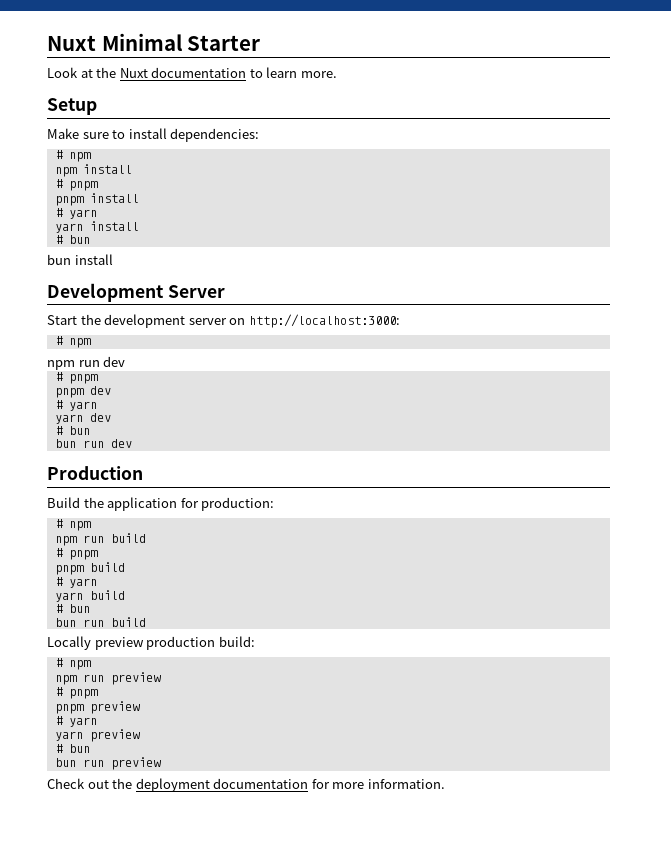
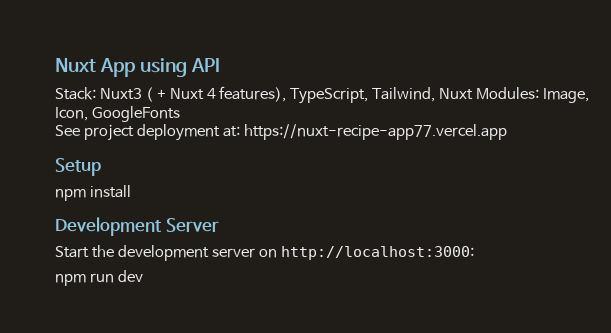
[47,33,261,51] [47,67,337,78] [47,98,97,115] [47,128,260,142] [54,150,91,162] [54,164,132,177] [54,179,98,191] [54,193,139,206] [54,208,97,219] [54,221,139,233] [54,235,90,244] [47,254,71,265] Nuxt Minimal Starter // Look at the Nuxt documentation to learn more. // Setup // Make sure to install dependencies: // # npm // npm install // # pnpm // pnpm install // # yarn // yarn install // # bun // bun -> [55,58,220,77] [55,86,590,104] [55,106,180,122] [55,124,507,141] [55,158,101,176] [55,189,86,201] Nuxt App using API // Stack: Nuxt3 ( + Nuxt 4 features), TypeScript, Tailwind, Nuxt Modules: Image, Icon, GoogleFonts // See project deployment at: https://nuxt-recipe-app77.vercel.app // Setup // npm
[54,336,91,348] // # npm -> (474, 253) none
[54,372,98,384] [54,386,111,398] [54,400,97,411] [54,413,111,424] [54,426,90,435] [54,439,132,448] [47,466,143,480] [47,497,275,511] [54,519,91,531] [54,533,146,546] [54,548,98,560] [54,562,125,575] [54,577,97,588] [54,590,125,602] [54,604,90,613] [54,617,146,627] [47,636,255,650] [54,658,91,670] [54,672,161,685] [54,687,98,699] [54,701,140,714] [54,716,97,727] [54,729,140,742] [54,744,90,753] [54,757,161,770] [47,778,445,792] // # pnpm // pnpm dev // # yarn // yarn dev // # bun // bun run dev // Production // Build the application for production: // # npm // npm run build // # pnpm // pnpm build // # yarn // yarn build // # bun // bun run build // Locally preview production build: // # npm // npm run preview // # pnpm // pnpm preview // # yarn // yarn preview // # bun // bun run preview // Check out the deployment documentation for more information. -> (143, 276) none

